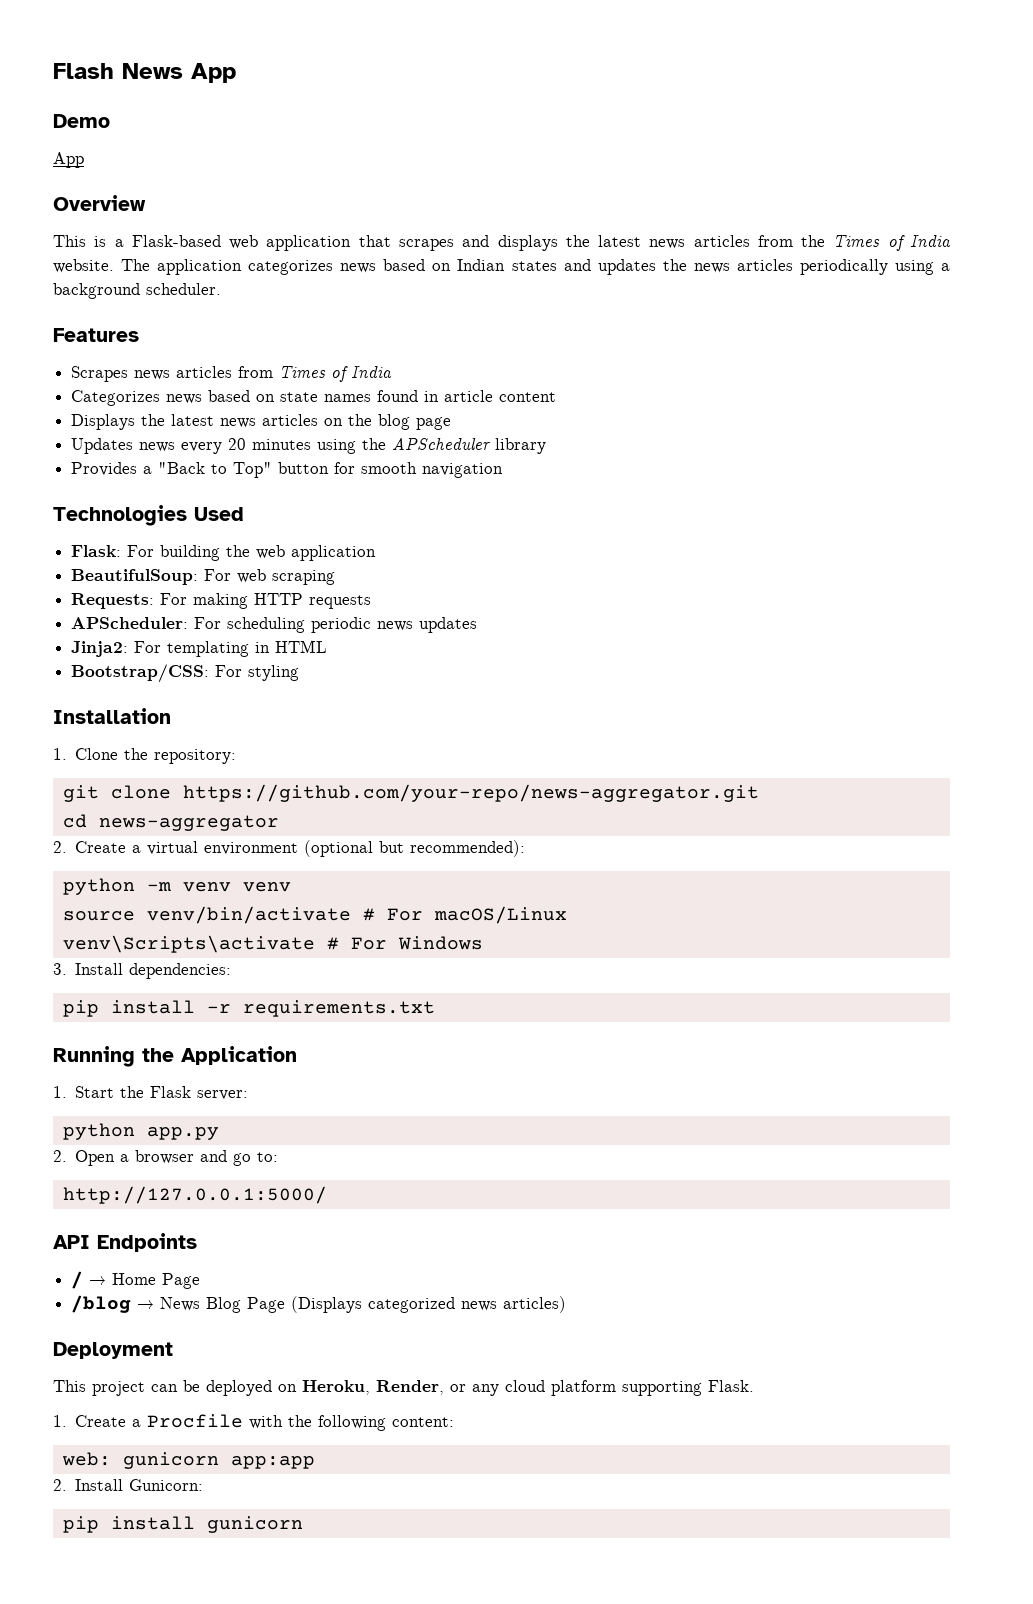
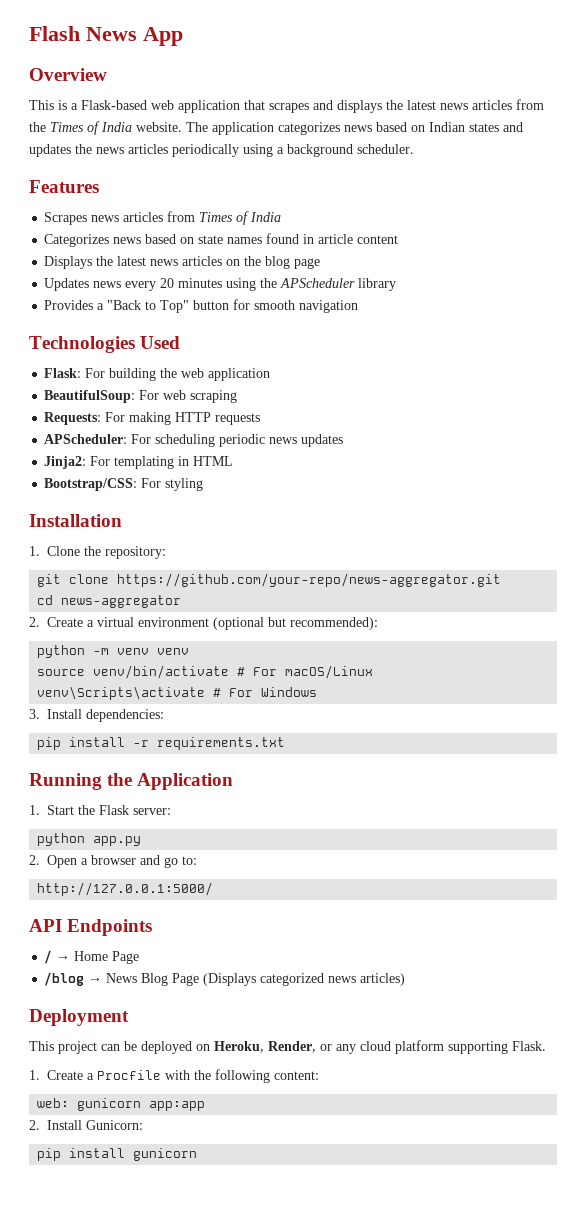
[53,114,110,128] [53,152,84,168] // Demo // App -> (183, 36) none

